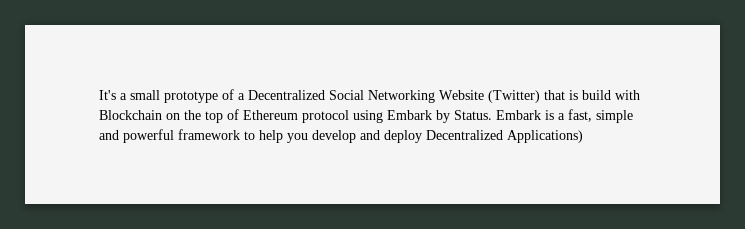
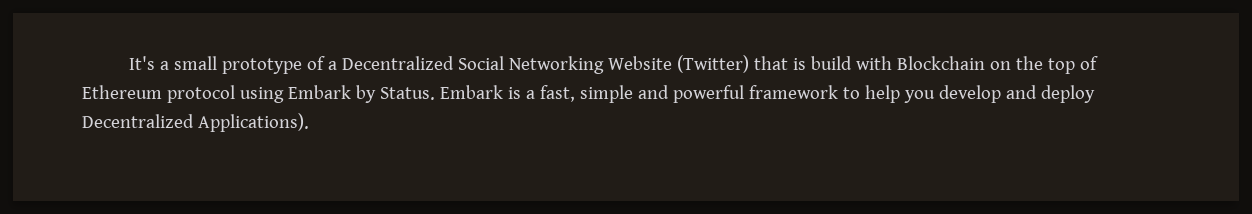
[507,130,583,143] Applications) -> [197,113,309,132] Applications).

